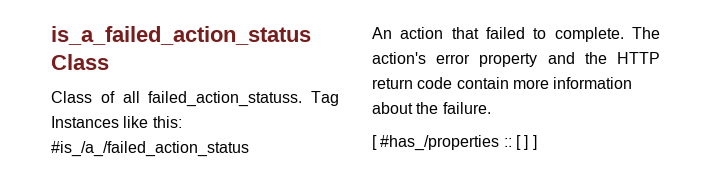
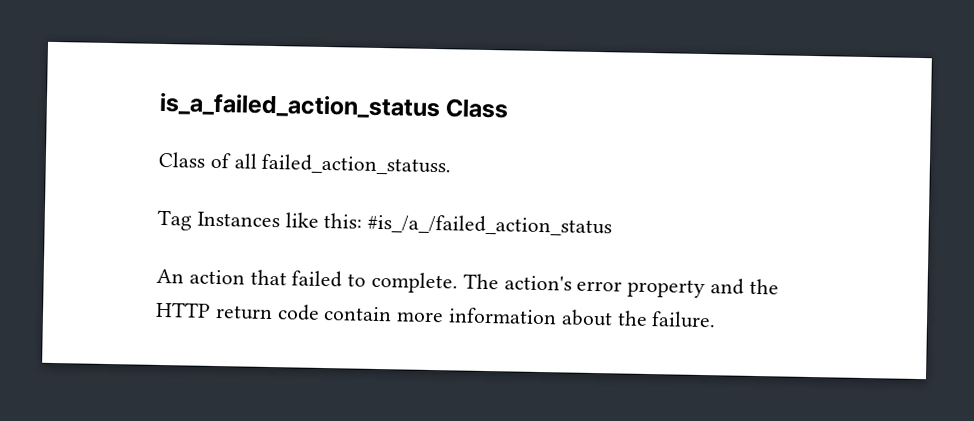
(303, 99) none -> (452, 164) //
[372,135,537,151] // [ #has_/properties :: [ ] ] -> (717, 320) none

